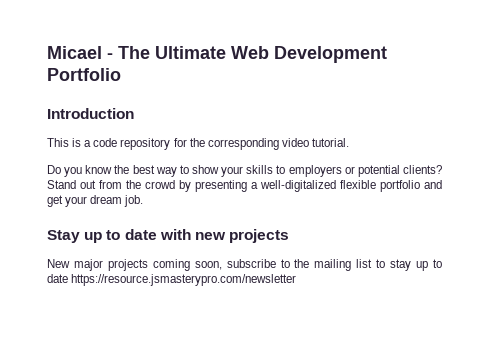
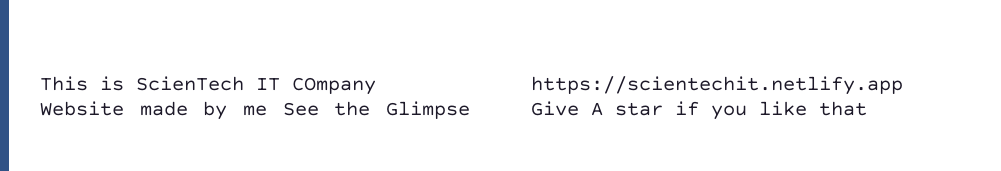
[47,46,387,63] [47,68,121,81] [47,108,134,119] [47,138,349,150] [47,165,443,177] [47,180,442,192] [47,195,144,207] [47,229,290,243] [47,259,442,271] [47,274,297,286] Micael - The Ultimate Web Development Portfolio // Introduction // This is a code repository for the corresponding video tutorial. // Do you know the best way to show your skills to employers or potential clients? Stand out from the crowd by presenting a well-digitalized flexible portfolio and get your dream job. // Stay up to date with new projects // New major projects coming soon, subscribe to the mailing list to stay up to date https://resource.jsmasterypro.com/newsletter -> [40,76,376,95] [40,101,470,120] [531,76,903,95] [531,101,867,120] This is ScienTech IT COmpany Website made by me See the Glimpse https://scientechit.netlify.app Give A star if you like that

